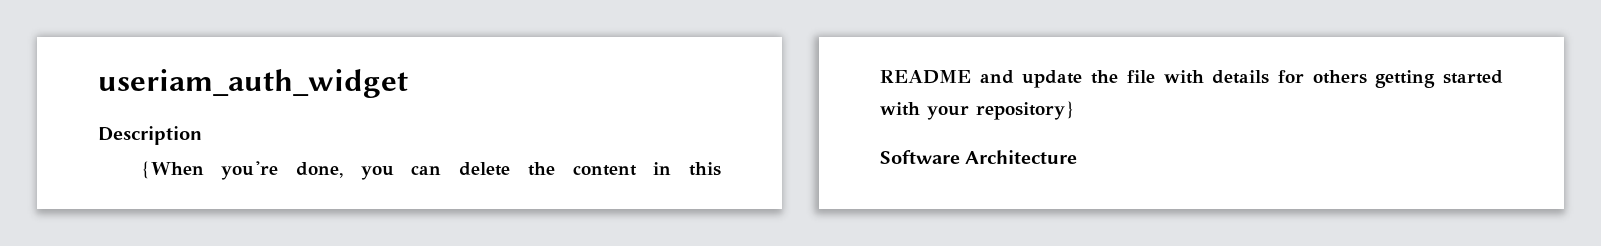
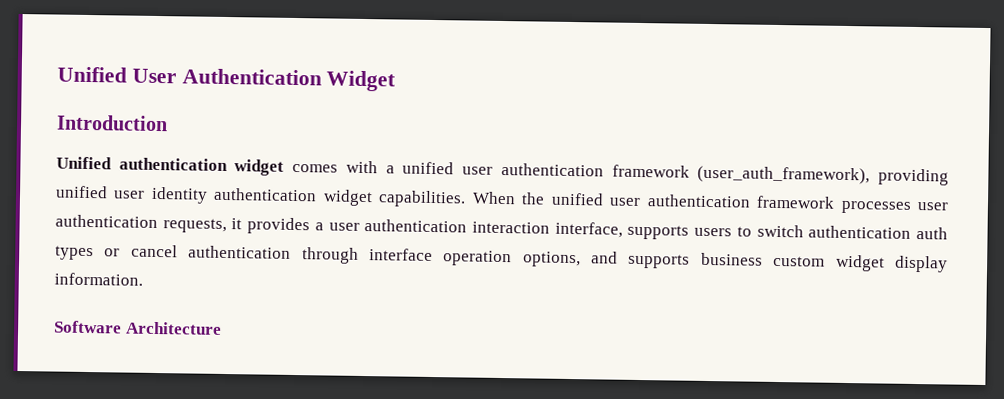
[98,69,408,98] [98,126,202,145] [140,161,721,180] [880,70,1503,88] [880,101,1075,120] useriam_auth_widget // Description // {When you're done, you can delete the content in this README and update the file with details for others getting started with your repository} -> [57,66,397,92] [56,114,168,132] [56,156,950,186] [55,185,949,214] [55,214,948,240] [55,244,948,273] [54,272,143,286] Unified User Authentication Widget // Introduction // Unified authentication widget comes with a unified user authentication framework (user_auth_framework), providing unified user identity authentication widget capabilities. When the unified user authentication framework processes user authentication requests, it provides a user authentication interaction interface, supports users to switch authentication auth types or cancel authentication through interface operation options, and supports business custom widget display information.

